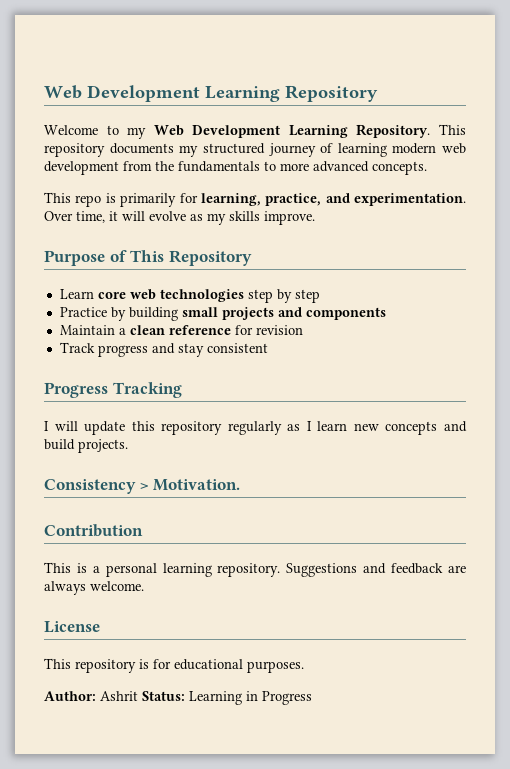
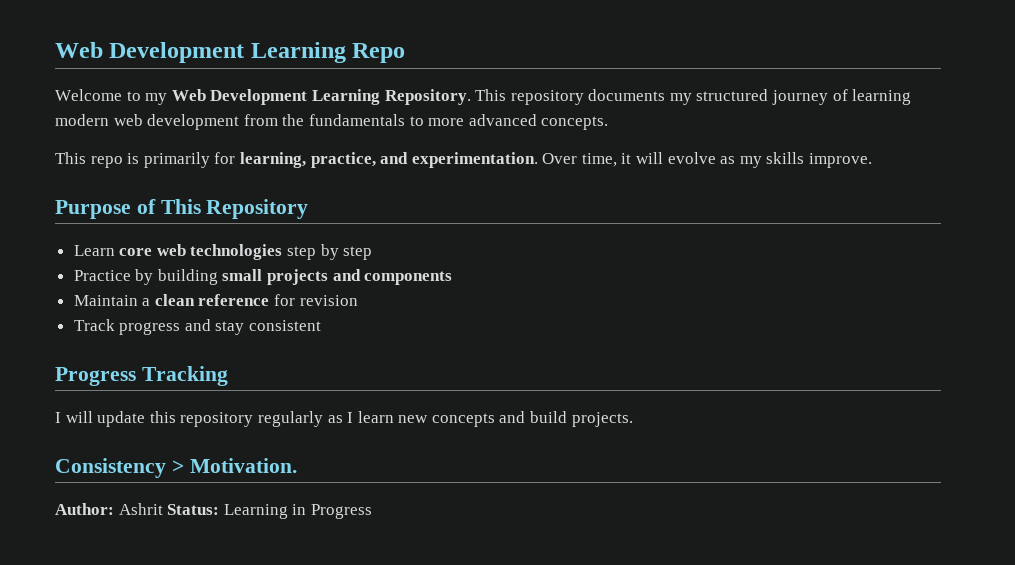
[44,85,378,102] Web Development Learning Repository -> [55,42,406,63] Web Development Learning Repo
[44,524,143,537] [44,562,467,577] [44,581,144,595] [44,621,100,633] [44,658,304,673] // Contribution // This is a personal learning repository. Suggestions and feedback are always welcome. // License // This repository is for educational purposes. -> (297, 465) none

